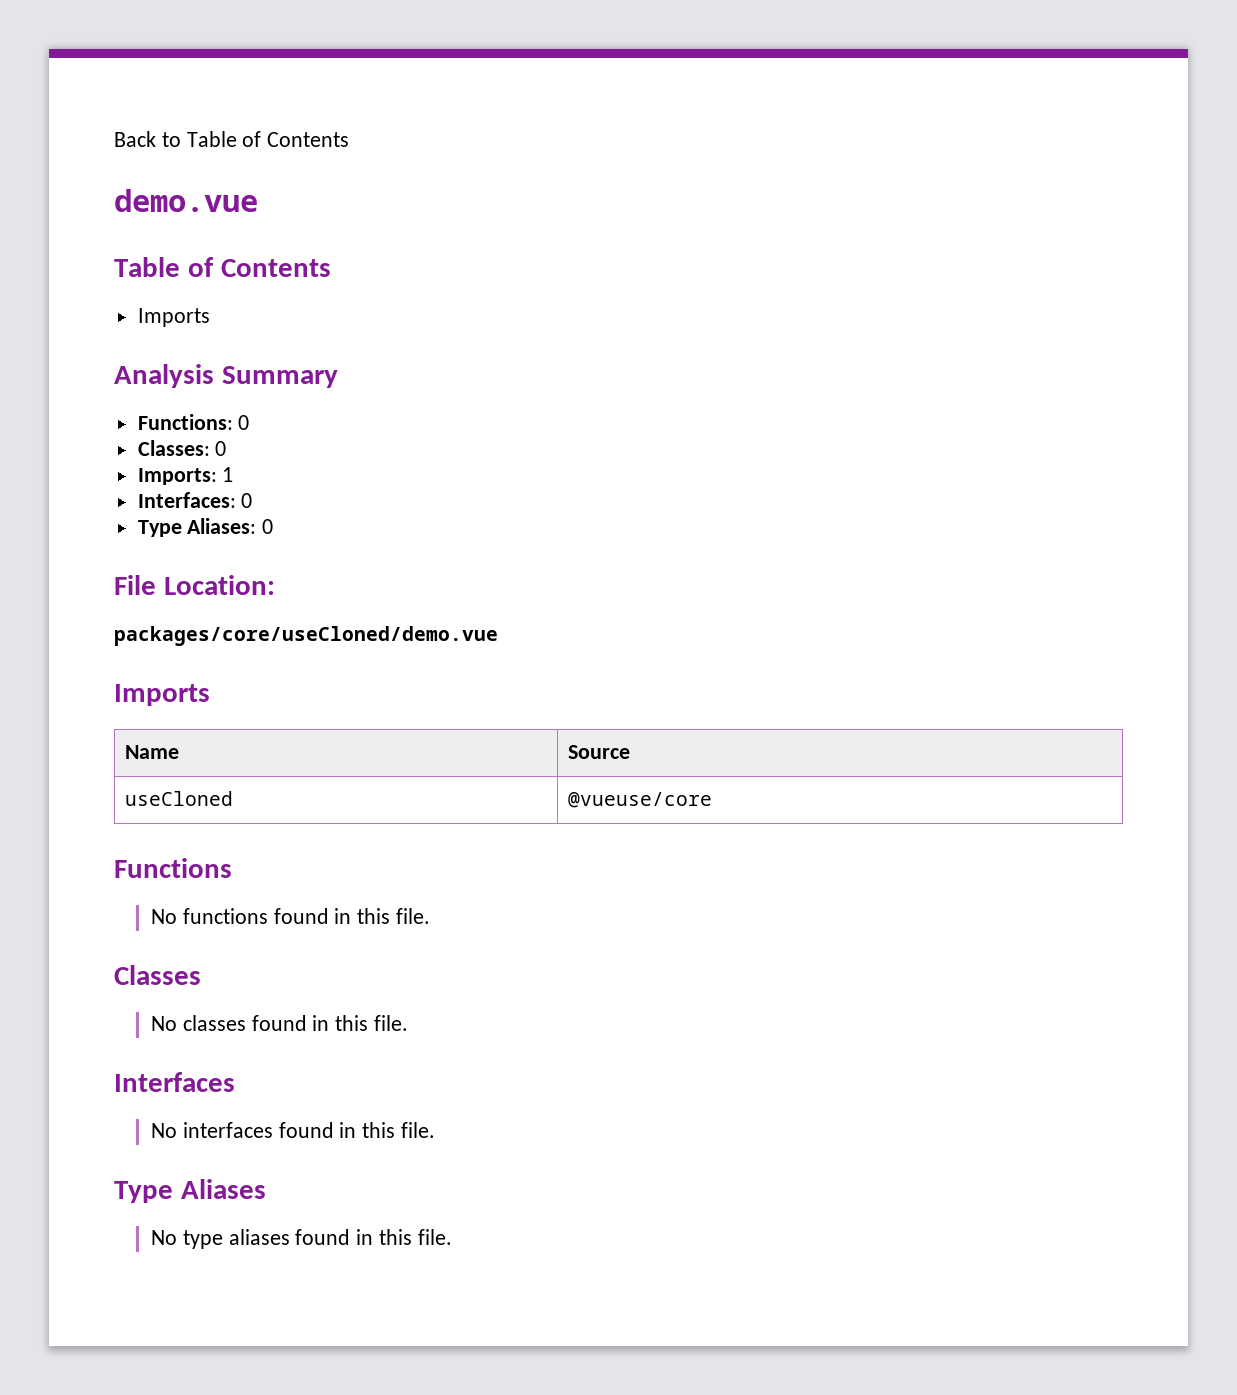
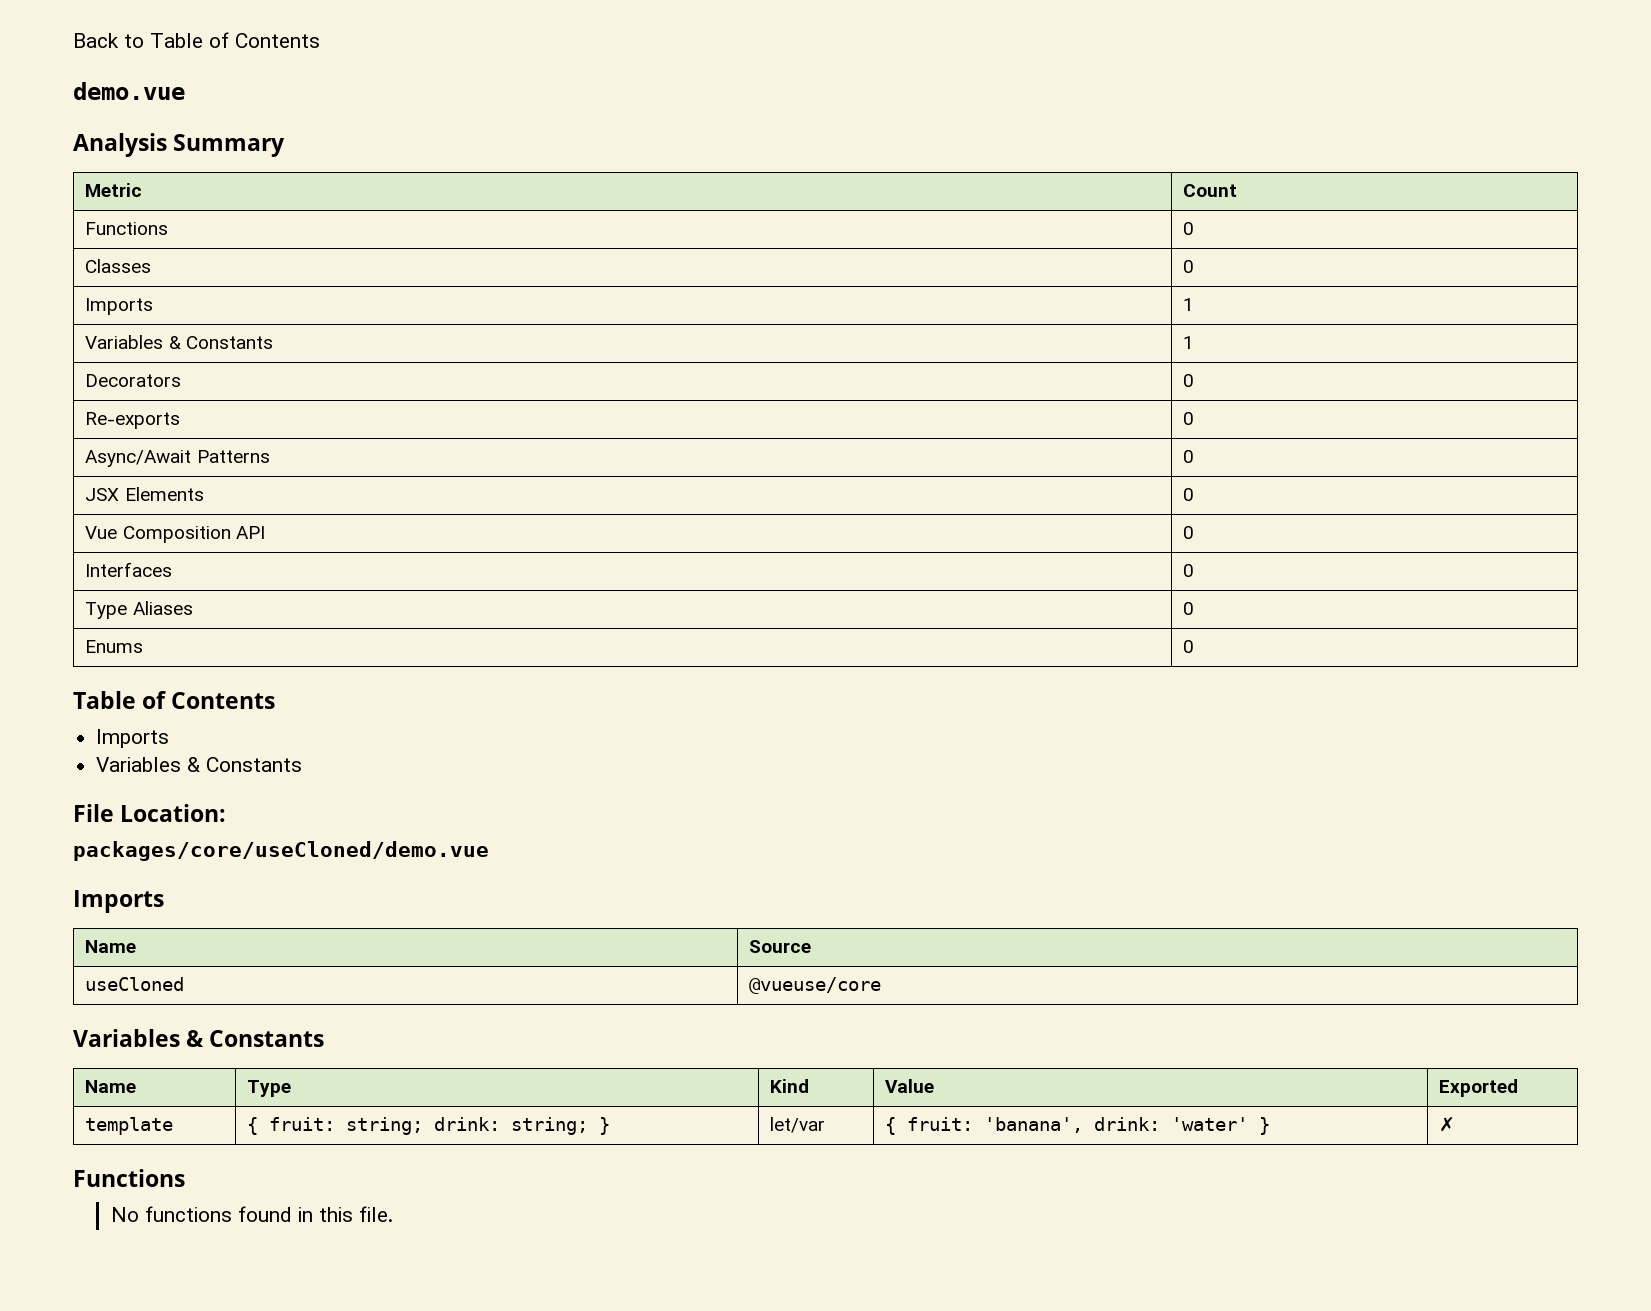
[114,257,331,277] [137,308,210,327] [114,364,338,388] [137,414,250,430] [137,440,227,456] [137,467,234,485] [137,492,253,508] [137,518,274,537] Table of Contents // Imports // Analysis Summary // Functions: 0 // Classes: 0 // Imports: 1 // Interfaces: 0 // Type Aliases: 0 -> [73,133,286,157] [85,183,143,197] [1183,184,1238,197] [85,222,169,235] [1183,222,1195,235] [85,259,152,273] [1183,260,1195,273] [85,298,154,315] [1183,298,1195,311] [85,335,273,349] [1183,336,1195,349] [85,374,182,387] [1183,374,1195,387] [85,412,181,429] [1183,412,1195,425] [85,450,270,467] [1183,450,1195,463] [85,487,204,501] [1183,488,1195,501] [85,526,265,543] [1183,526,1195,539] [85,562,173,577] [1183,564,1195,577] [85,601,193,619] [1183,602,1195,615] [85,640,144,653] [1183,640,1195,653] [73,691,276,709] [96,729,170,748] [96,757,303,772] Analysis Summary // Metric | Count // Functions | 0 // Classes | 0 // Imports | 1 // Variables & Constants | 1 // Decorators | 0 // Re-exports | 0 // Async/Await Patterns | 0 // JSX Elements | 0 // Vue Composition API | 0 // Interfaces | 0 // Type Aliases | 0 // Enums | 0 // Table of Contents // Imports // Variables & Constants
(713, 800) none -> [73,1029,325,1047] [85,1080,137,1093] [247,1080,292,1097] [770,1079,810,1093] [885,1079,935,1093] [1439,1079,1519,1097] [85,1117,174,1135] [247,1117,611,1135] [770,1117,826,1133] [885,1117,1271,1135] [1439,1117,1456,1132] // Variables & Constants // Name | Type | Kind | Value | Exported // template | { fruit: string; drink: string; } | let/var | { fruit: 'banana', drink: 'water' } | ✗
[114,965,201,985] [150,1015,408,1031] [114,1072,235,1092] [150,1122,435,1138] [114,1179,266,1203] [150,1229,452,1249] // Classes // No classes found in this file. // Interfaces // No interfaces found in this file. // Type Aliases // No type aliases found in this file. -> (393, 1214) none

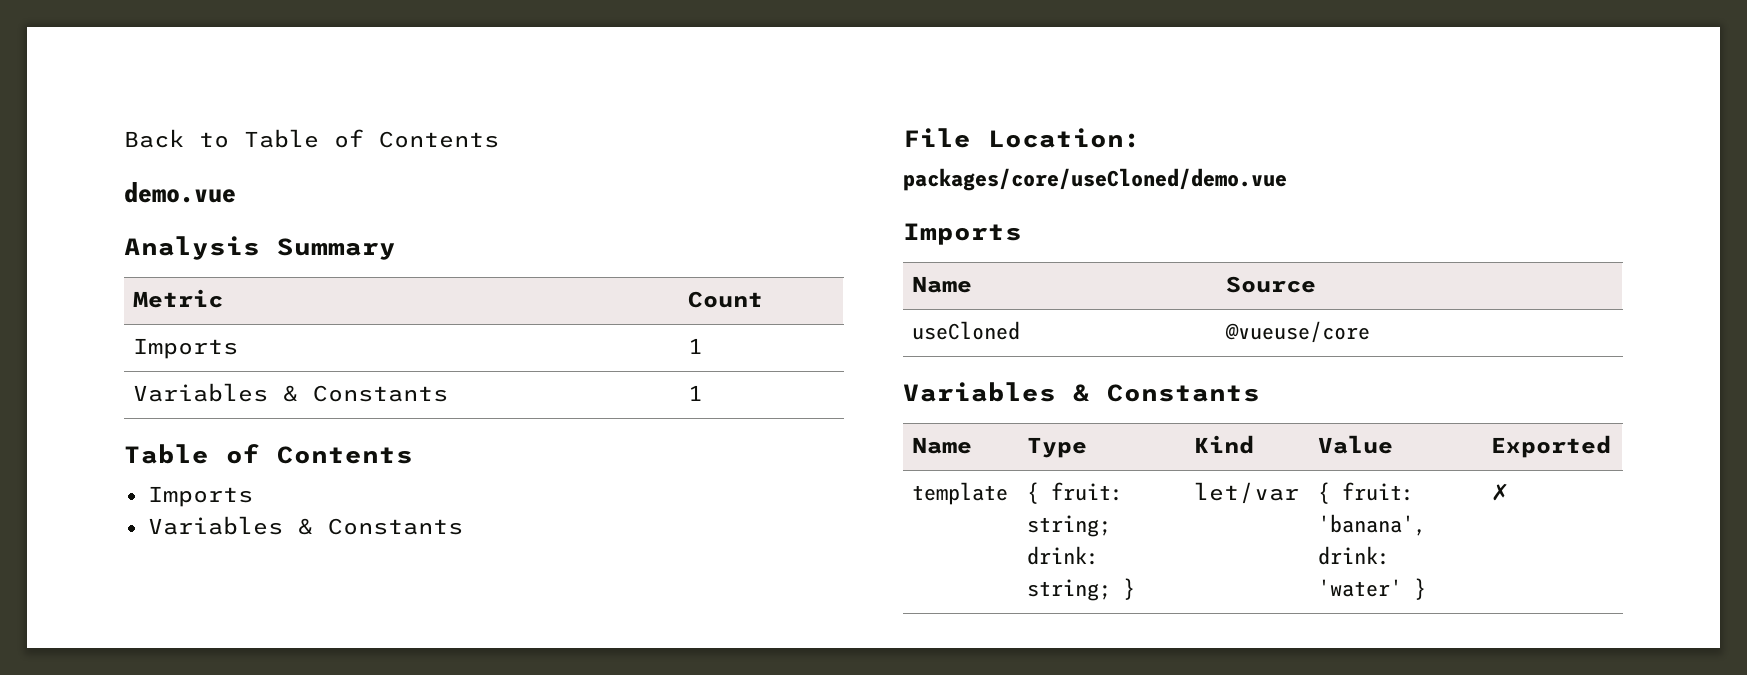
[85,222,169,235] [1183,222,1195,235] [85,259,152,273] [1183,260,1195,273] // Functions | 0 // Classes | 0 -> (764, 299) none
[85,374,182,387] [1183,374,1195,387] [85,412,181,429] [1183,412,1195,425] [85,450,270,467] [1183,450,1195,463] [85,487,204,501] [1183,488,1195,501] [85,526,265,543] [1183,526,1195,539] [85,562,173,577] [1183,564,1195,577] [85,601,193,619] [1183,602,1195,615] [85,640,144,653] [1183,640,1195,653] // Decorators | 0 // Re-exports | 0 // Async/Await Patterns | 0 // JSX Elements | 0 // Vue Composition API | 0 // Interfaces | 0 // Type Aliases | 0 // Enums | 0 -> (704, 393) none
[73,1169,185,1187] [110,1206,393,1222] // Functions // No functions found in this file. -> (1510, 492) none

